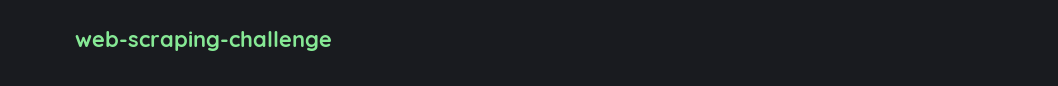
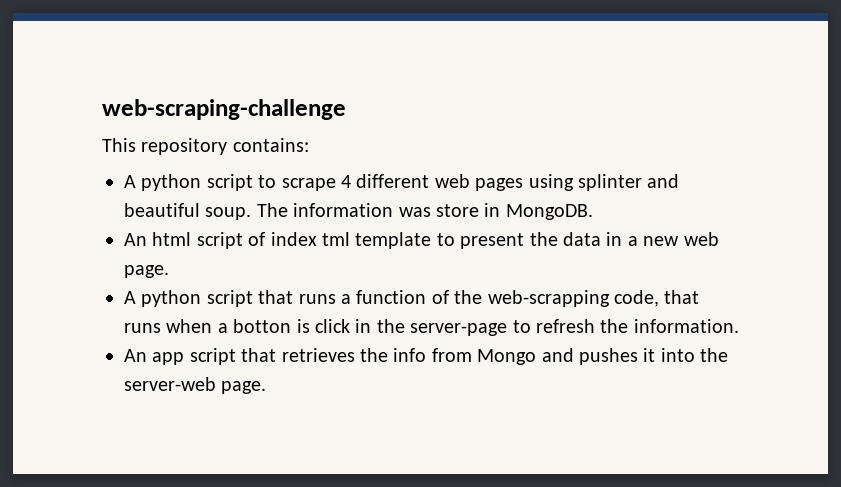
(332, 41) none -> [102,138,309,155] [124,174,680,191] [124,203,593,220] [124,232,719,249] [124,265,169,278] [124,290,700,307] [124,319,739,336] [124,348,729,365] [124,377,267,394] // This repository contains: // A python script to scrape 4 different web pages using splinter and beautiful soup. The information was store in MongoDB. // An html script of index tml template to present the data in a new web page. // A python script that runs a function of the web-scrapping code, that runs when a botton is click in the server-page to refresh the information. // An app script that retrieves the info from Mongo and pushes it into the server-web page.

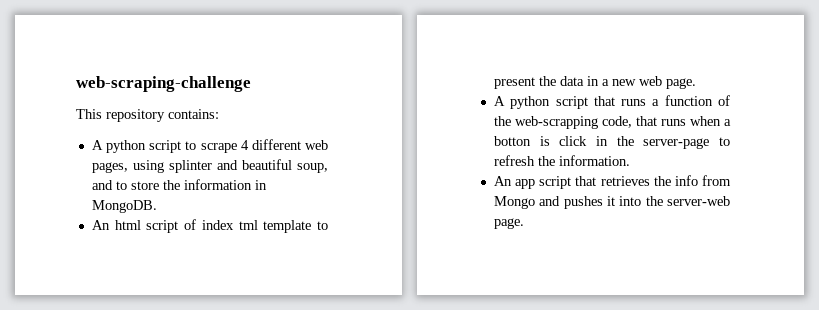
[475,178,524,191] pages -> [91,162,128,173] pages,
[205,203,479,220] soup. The information was store -> [297,163,328,173] [91,179,252,190] soup, and to store the information

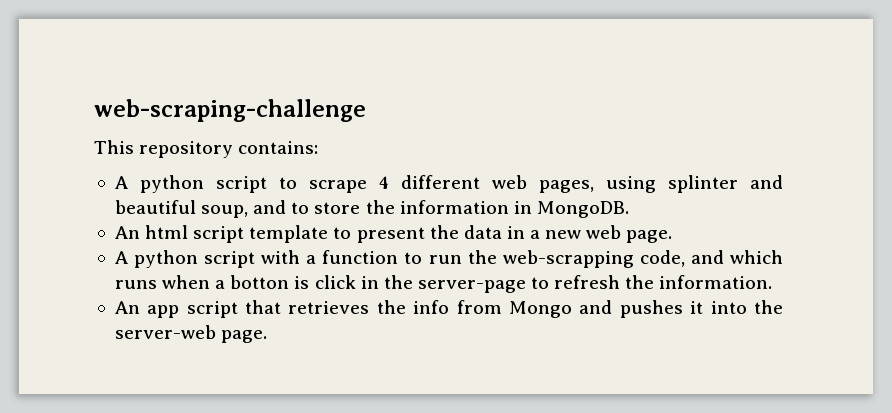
[184,219,258,230] of index tml -> (245, 234) none
[593,95,730,106] that runs a function of -> [261,250,462,264] with a function to run
[635,116,657,126] that -> [690,250,783,264] and which

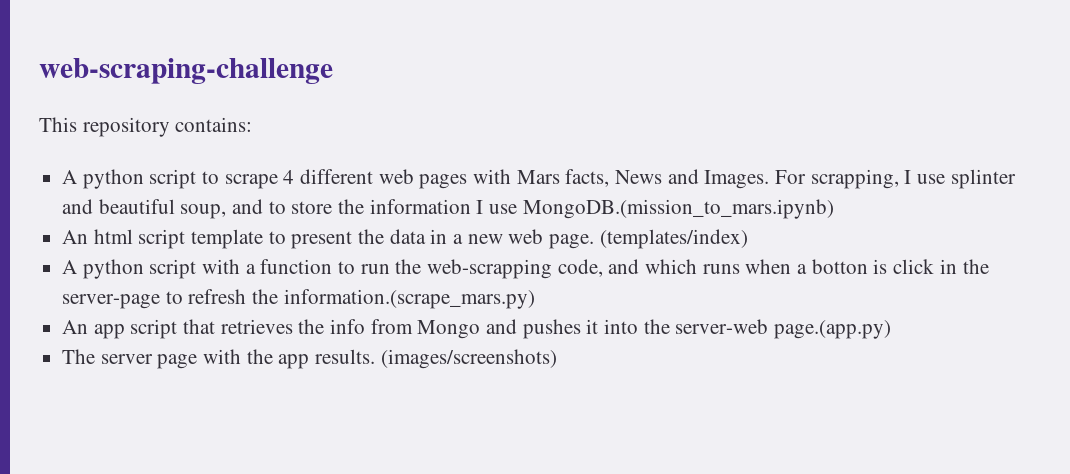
[538,176,656,193] pages, using -> [419,169,946,189] pages with Mars facts, News and Images. For scrapping, I use
[513,201,629,218] in MongoDB. -> [476,199,834,219] I use MongoDB.(mission_to_mars.ipynb)
(673, 236) none -> [599,229,748,249] (templates/index)
[659,275,773,289] information. -> [283,289,535,309] information.(scrape_mars.py)
[221,330,268,343] page. -> [774,320,892,339] [62,349,557,369] page.(app.py) // The server page with the app results. (images/screenshots)

